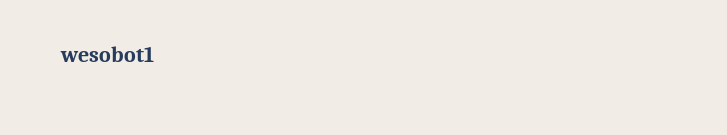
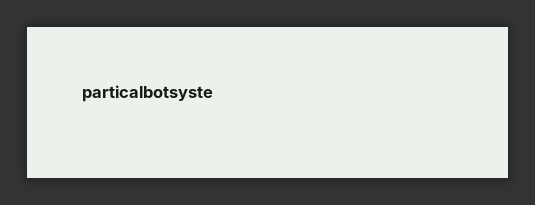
[60,46,154,62] wesobot1 -> [82,85,213,102] particalbotsyste

